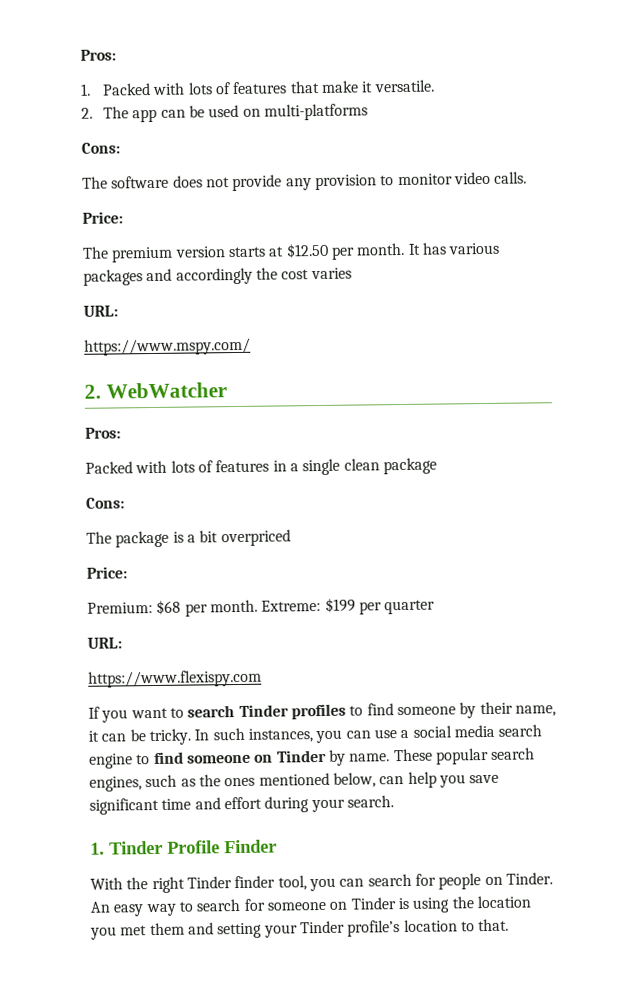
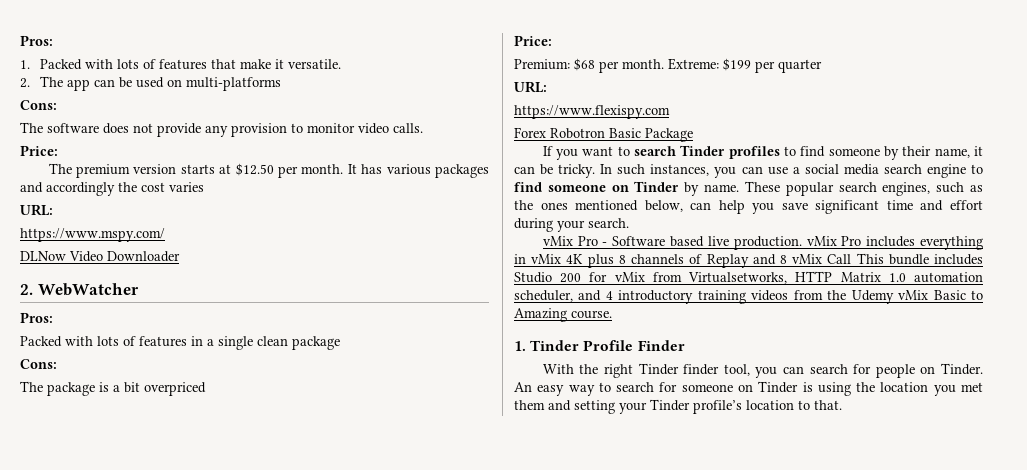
(251, 346) none -> [20,251,180,262] // DLNow Video Downloader
(262, 678) none -> [514,127,693,142] // Forex Robotron Basic Package
(394, 801) none -> [542,236,983,250] [514,253,983,268] [514,271,983,284] [514,290,983,304] [514,308,612,322] // vMix Pro - Software based live production. vMix Pro includes everything in vMix 4K plus 8 channels of Replay and 8 vMix Call This bundle includes Studio 200 for vMix from Virtualsetworks, HTTP Matrix 1.0 automation scheduler, and 4 introductory training videos from the Udemy vMix Basic to Amazing course.

